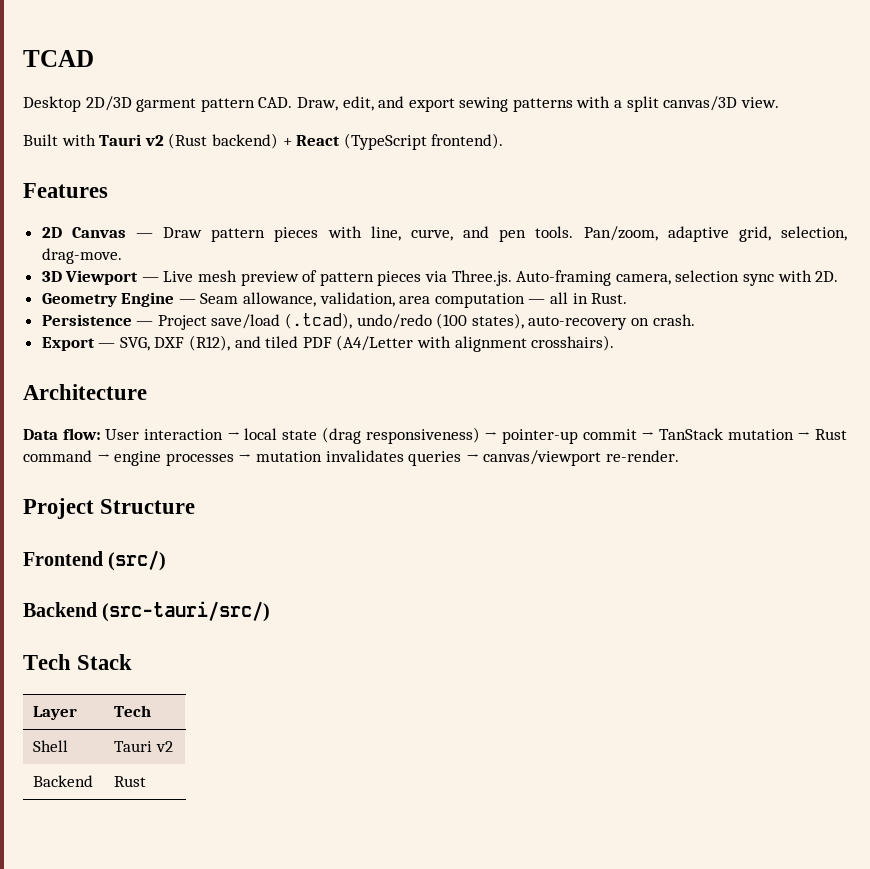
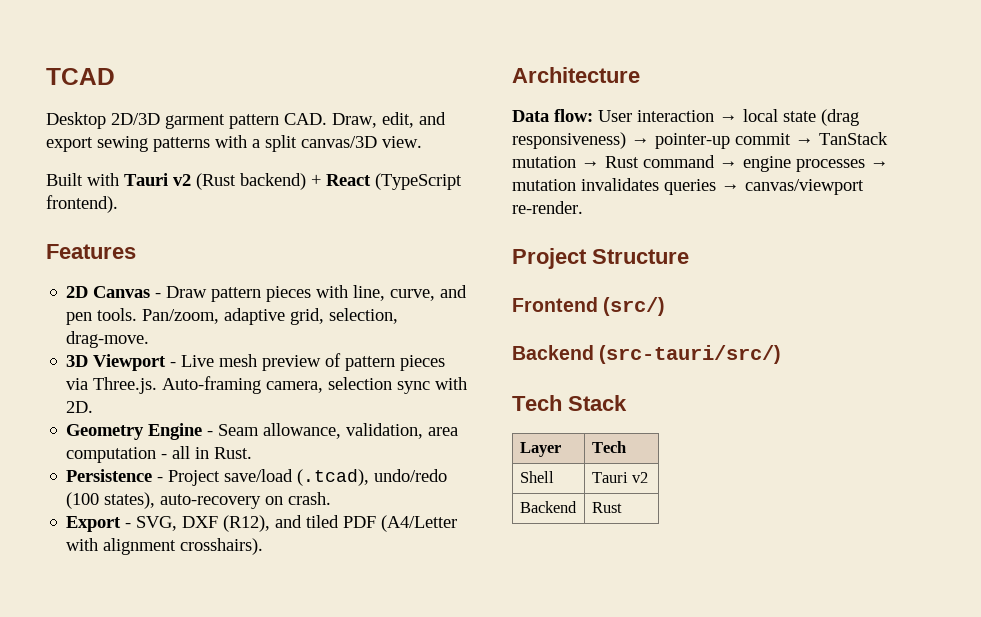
[136,233,154,238] — -> [155,293,162,298] -
[141,277,159,282] — -> [170,362,177,367] -
[178,299,196,304] — -> [207,431,214,436] -
[528,299,546,304] — -> [161,454,168,459] -
[136,321,154,326] — -> [157,477,164,482] -
[98,343,116,348] — -> [125,523,132,528] -

